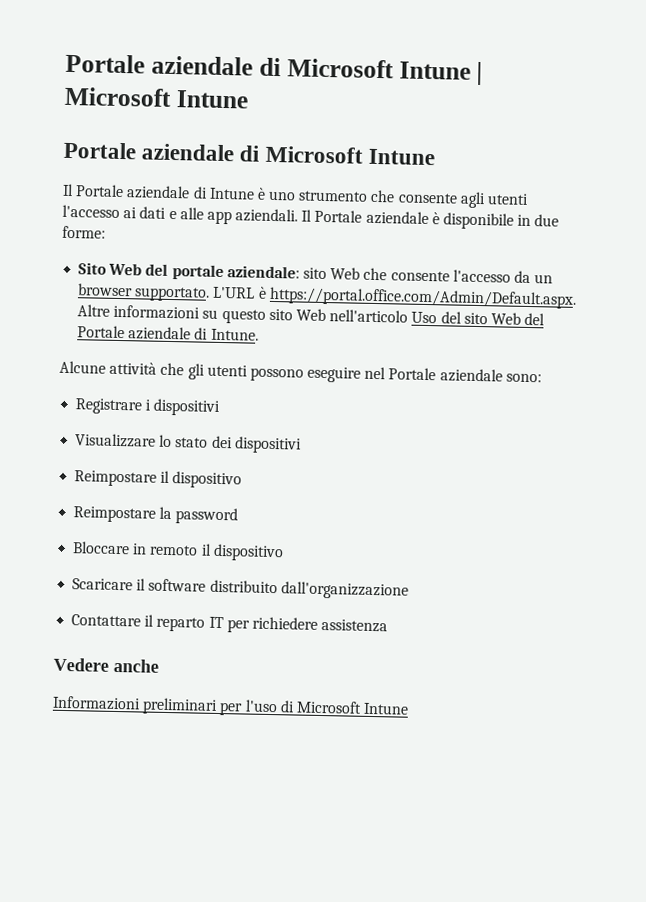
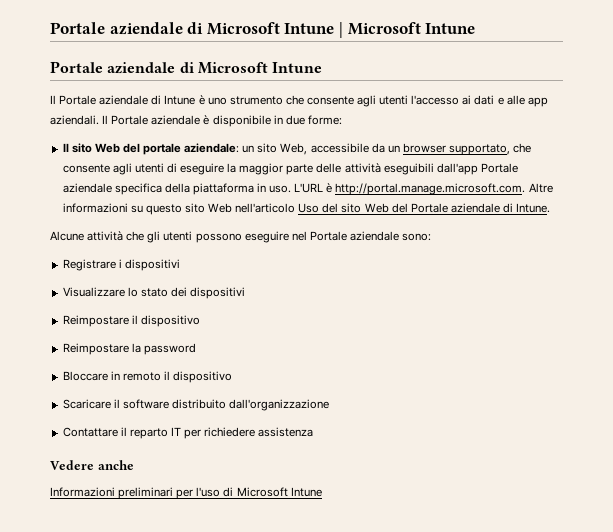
[78,262,108,275] Sito -> [62,143,92,153] Il sito
[302,267,554,284] [77,283,211,302] sito Web che consente l'accesso da un browser supportato. -> [242,143,532,155] [62,163,518,175] [62,183,292,195] un sito Web, accessibile da un browser supportato, che consente agli utenti di eseguire la maggior parte delle attività eseguibili dall'app Portale aziendale specifica della piattaforma in uso.
[268,286,577,309] https://portal.office.com/Admin/Default.aspx. -> [335,183,526,195] http://portal.manage.microsoft.com.

